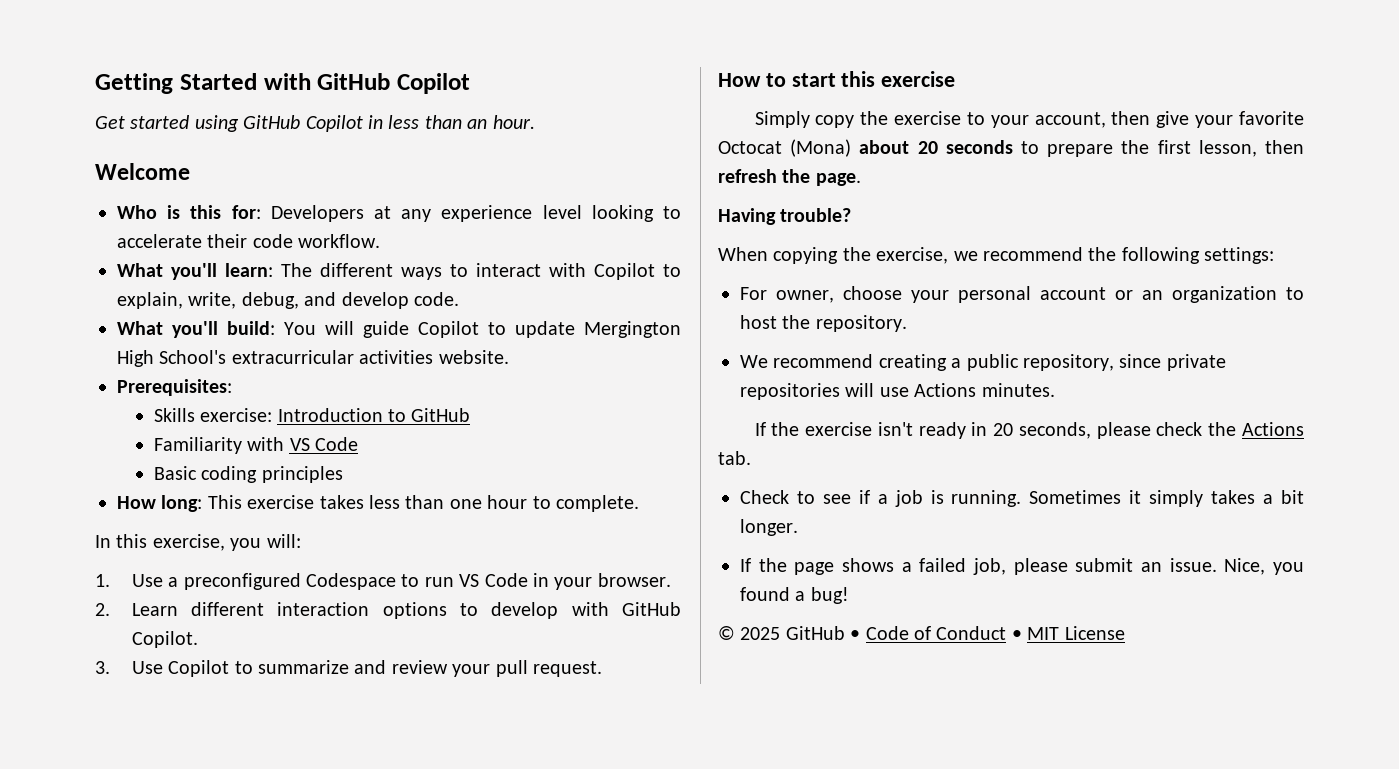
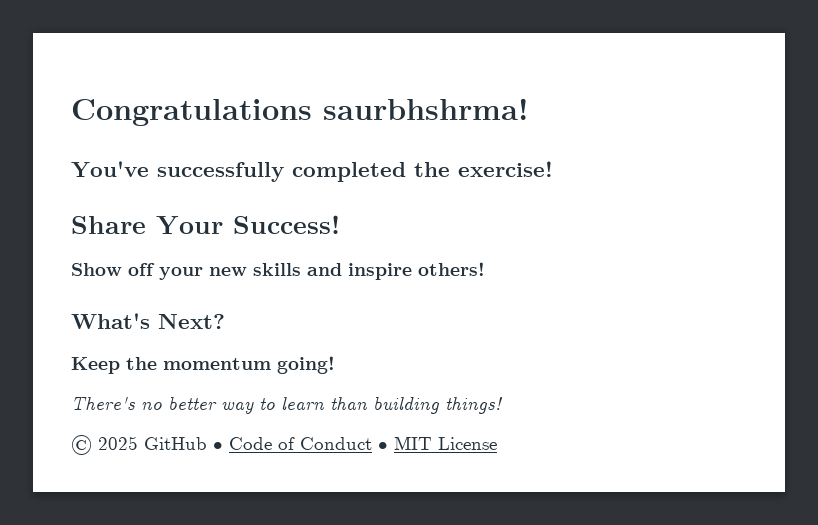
[95,73,470,94] [95,115,535,132] [95,163,190,180] [117,205,681,222] [117,234,381,248] [117,263,681,280] [117,292,459,309] [117,321,681,338] [117,350,509,367] [117,379,232,396] [153,408,471,422] [153,437,358,454] [153,466,343,483] [117,495,639,512] [95,534,301,551] [95,573,671,590] [95,602,681,619] [131,631,198,648] [95,660,602,677] [718,71,956,87] [754,111,1304,128] [718,139,1304,157] [718,169,861,186] [718,208,852,225] [718,247,1275,264] [740,286,1304,303] [740,315,907,332] [740,354,1226,371] [740,383,1055,400] [754,422,1304,439] [718,451,751,465] [740,490,1304,507] [740,519,798,536] [740,558,1304,575] [740,587,849,604] Getting Started with GitHub Copilot // Get started using GitHub Copilot in less than an hour. // Welcome // Who is this for: Developers at any experience level looking to accelerate their code workflow. // What you'll learn: The different ways to interact with Copilot to explain, write, debug, and develop code. // What you'll build: You will guide Copilot to update Mergington High School's extracurricular activities website. // Prerequisites: // Skills exercise: Introduction to GitHub // Familiarity with VS Code // Basic coding principles // How long: This exercise takes less than one hour to complete. // In this exercise, you will: // 1. Use a preconfigured Codespace to run VS Code in your browser. // 2. Learn different interaction options to develop with GitHub Copilot. // 3. Use Copilot to summarize and review your pull request. // How to start this exercise // Simply copy the exercise to your account, then give your favorite Octocat (Mona) about 20 seconds to prepare the first lesson, then refresh the page. // Having trouble? // When copying the exercise, we recommend the following settings: // For owner, choose your personal account or an organization to host the repository. // We recommend creating a public repository, since private repositories will use Actions minutes. // If the exercise isn't ready in 20 seconds, please check the Actions tab. // Check to see if a job is running. Sometimes it simply takes a bit longer. // If the page shows a failed job, please submit an issue. Nice, you found a bug! -> [71,98,529,126] [71,161,553,182] [71,215,340,235] [71,262,485,280] [71,313,225,329] [71,356,335,374] [71,396,503,414] Congratulations saurbhshrma! // You've successfully completed the exercise! // Share Your Success! // Show off your new skills and inspire others! // What's Next? // Keep the momentum going! // There's no better way to learn than building things!

